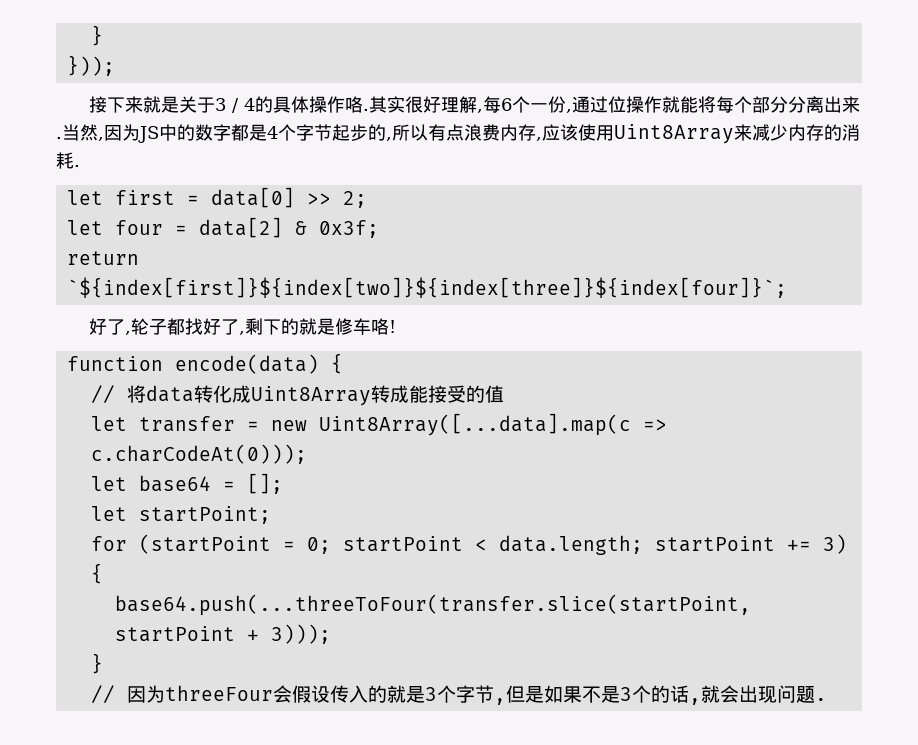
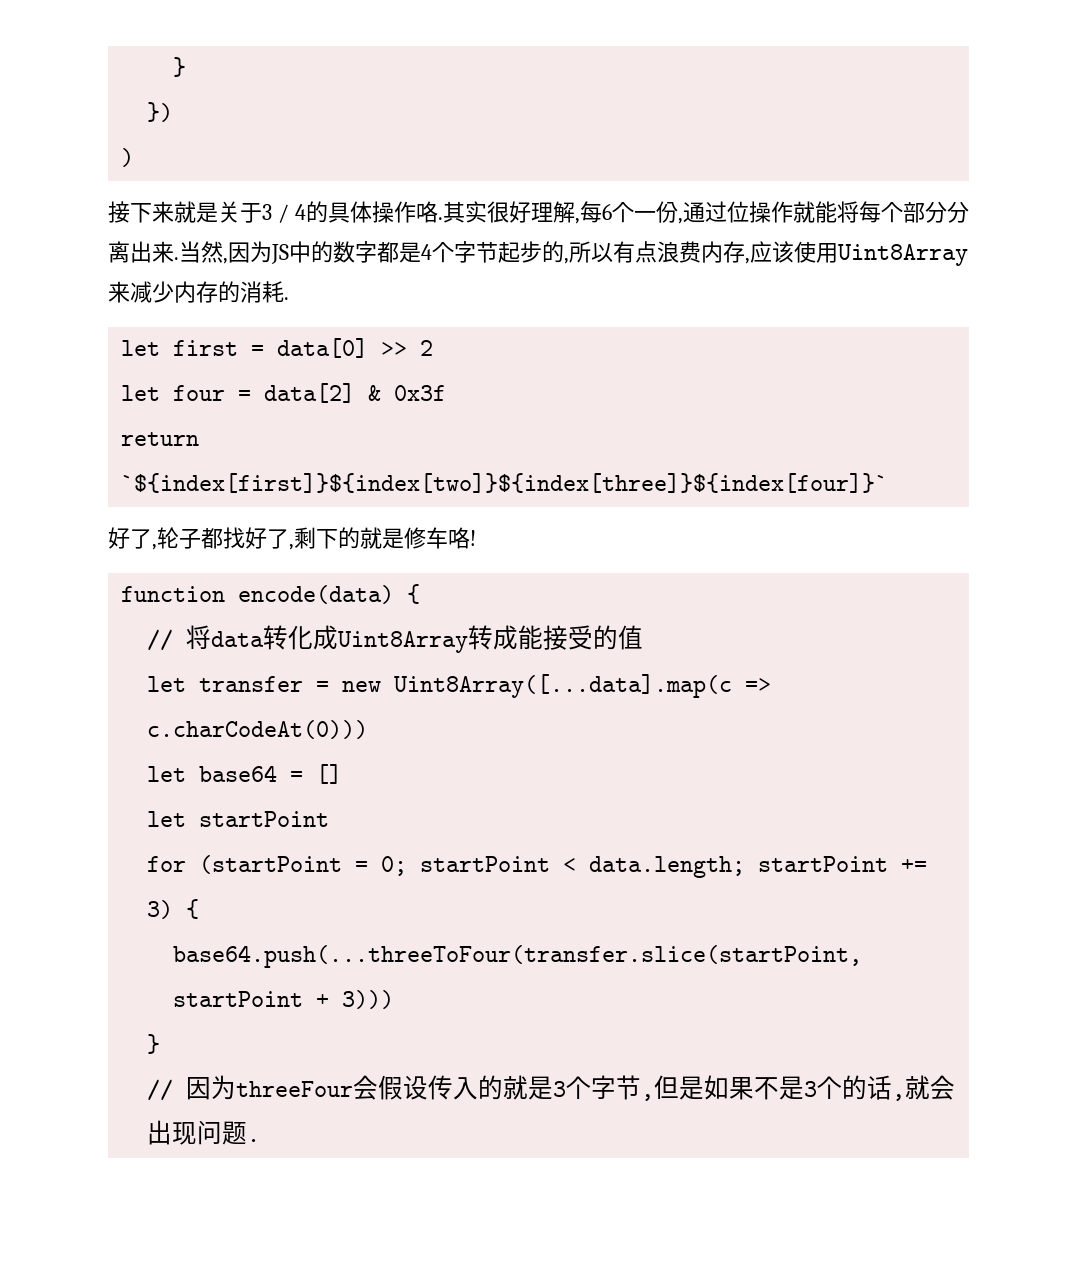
[90,25,103,46] [66,55,115,76] } // })); -> [173,57,187,77] [147,102,174,122] [121,148,135,167] } // }) // )
[342,191,367,208] 2; -> [420,340,434,356] 2
[318,220,379,238] 0x3f; -> [394,385,447,401] 0x3f
[66,277,787,298] `${index[first]}${index[two]}${index[three]}${index[four]}`; -> [121,473,889,493] `${index[first]}${index[two]}${index[three]}${index[four]}`
[90,444,307,464] c.charCodeAt(0))); -> [147,720,369,739] c.charCodeAt(0)))
[246,473,283,494] [90,506,271,524] []; // let startPoint; -> [316,764,343,784] [147,811,330,827] [] // let startPoint
[270,624,331,644] 3))); -> [342,990,395,1009] 3)))

